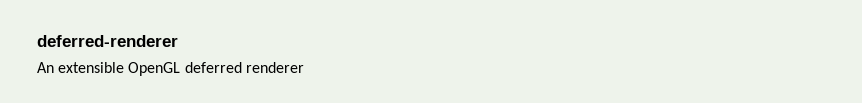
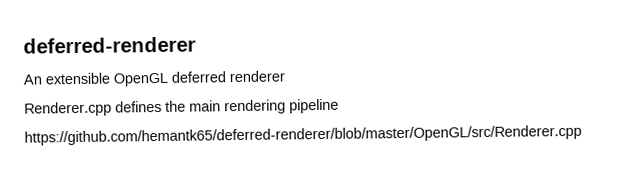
(304, 67) none -> [24,98,339,117] [24,124,582,146] // Renderer.cpp defines the main rendering pipeline // https://github.com/hemantk65/deferred-renderer/blob/master/OpenGL/src/Renderer.cpp

